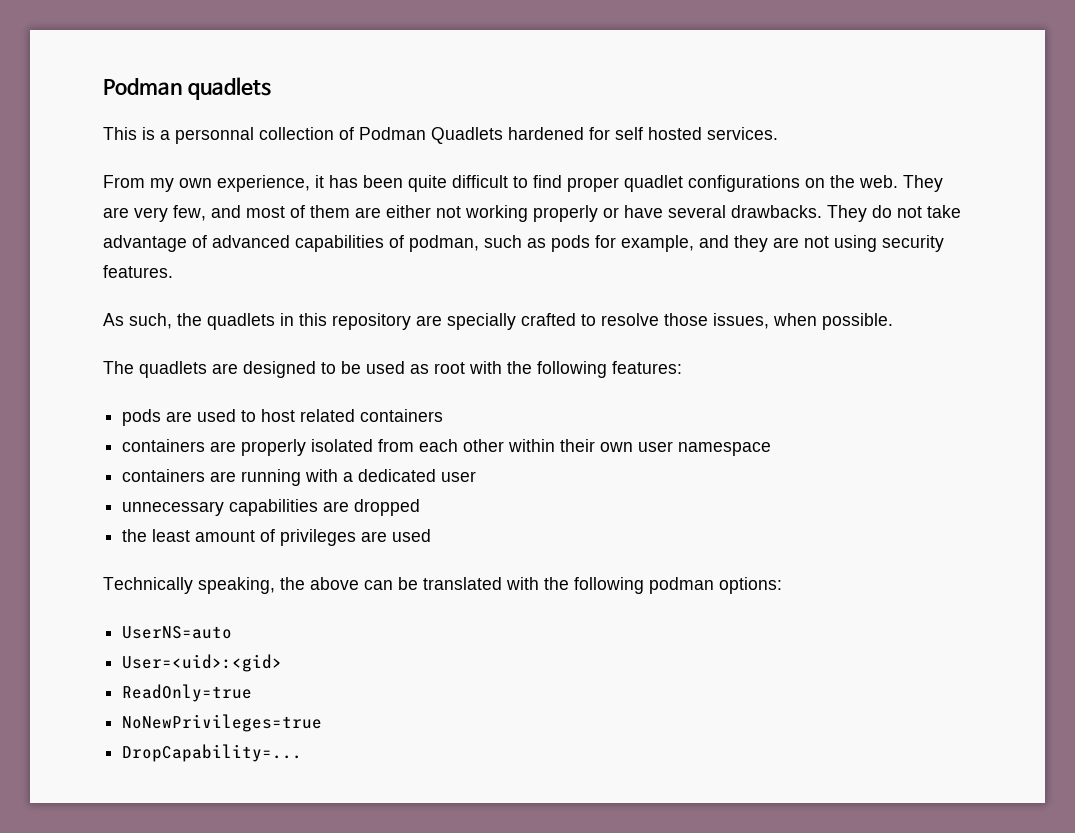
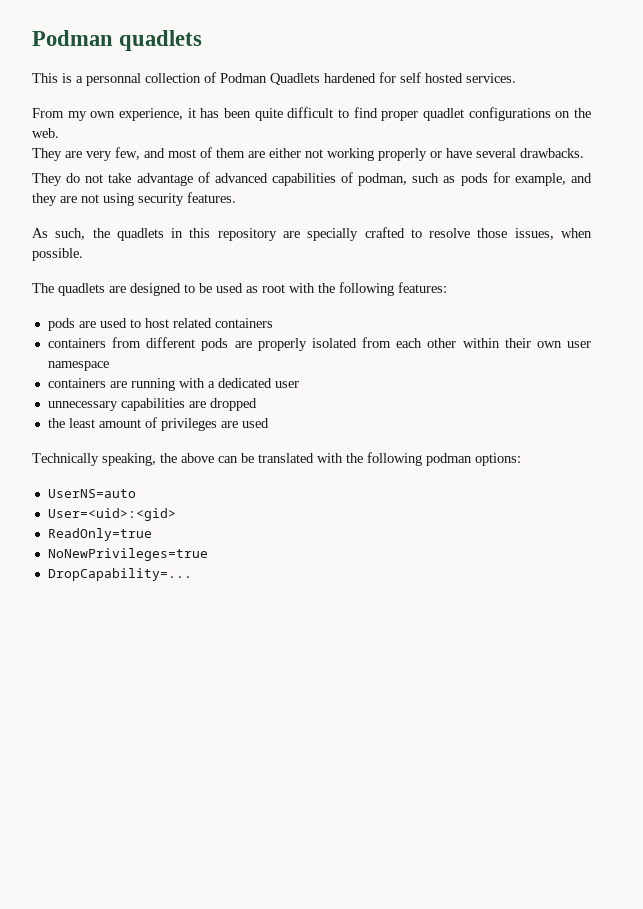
(898, 181) none -> (59, 133) //
(822, 211) none -> (584, 153) //
(206, 445) none -> [112,337,229,351] from different pods

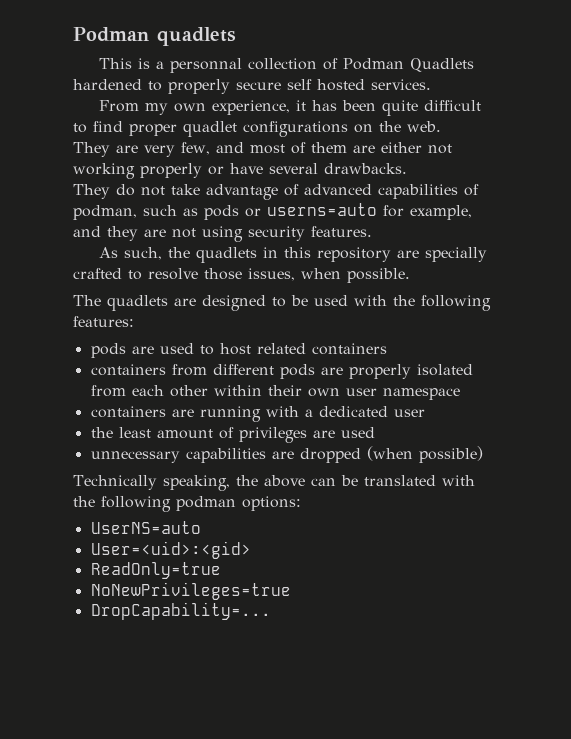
[379,72,396,83] for -> [148,79,281,94] to properly secure
(488, 179) none -> [245,203,377,217] or userns=auto
[246,284,285,293] as root -> (348, 300) none
[47,398,257,411] // unnecessary capabilities are dropped -> (425, 413) none
(269, 423) none -> [90,446,483,463] // unnecessary capabilities are dropped (when possible)

